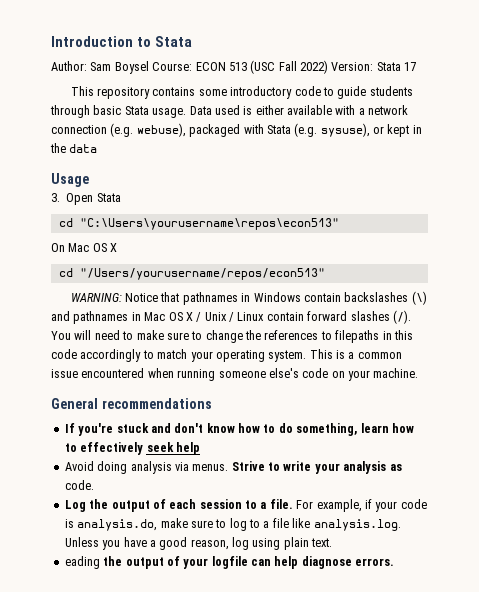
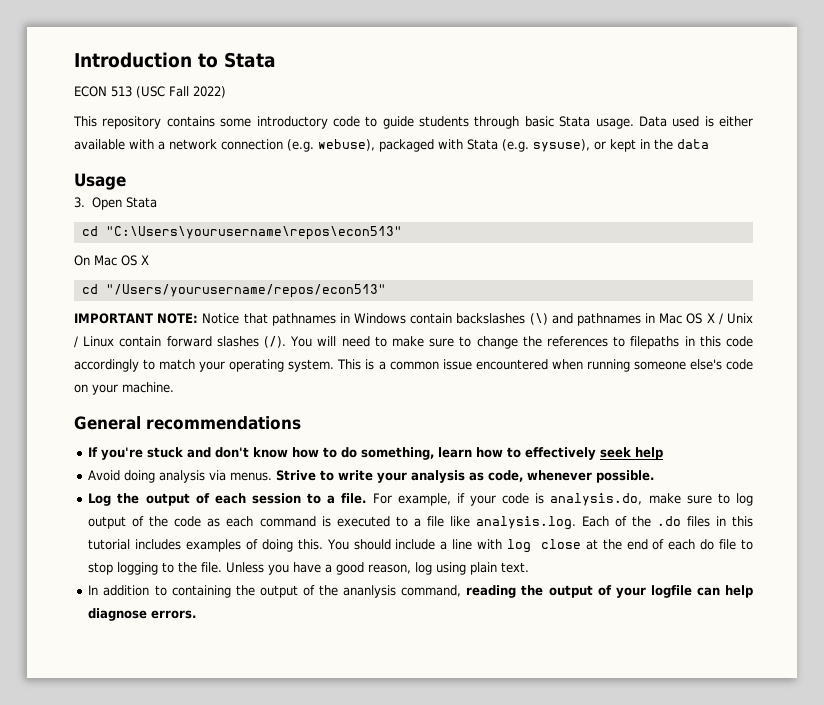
[51,61,193,74] Author: Sam Boysel Course: -> (276, 60) none
[331,62,417,71] Version: Stata 17 -> (226, 92) none
[70,293,122,302] WARNING: -> [74,313,199,324] IMPORTANT NOTE:
[64,480,94,490] code. -> [488,470,655,483] code, whenever possible.
(247, 524) none -> [88,516,390,529] output of the code as each command is executed
(401, 525) none -> [581,516,753,527] [88,539,754,553] [88,562,223,575] Each of the .do files in this tutorial includes examples of doing this. You should include a line with log close at the end of each do file to stop logging to the file.
[64,556,100,569] eading -> [88,585,517,598] In addition to containing the output of the ananlysis command, reading

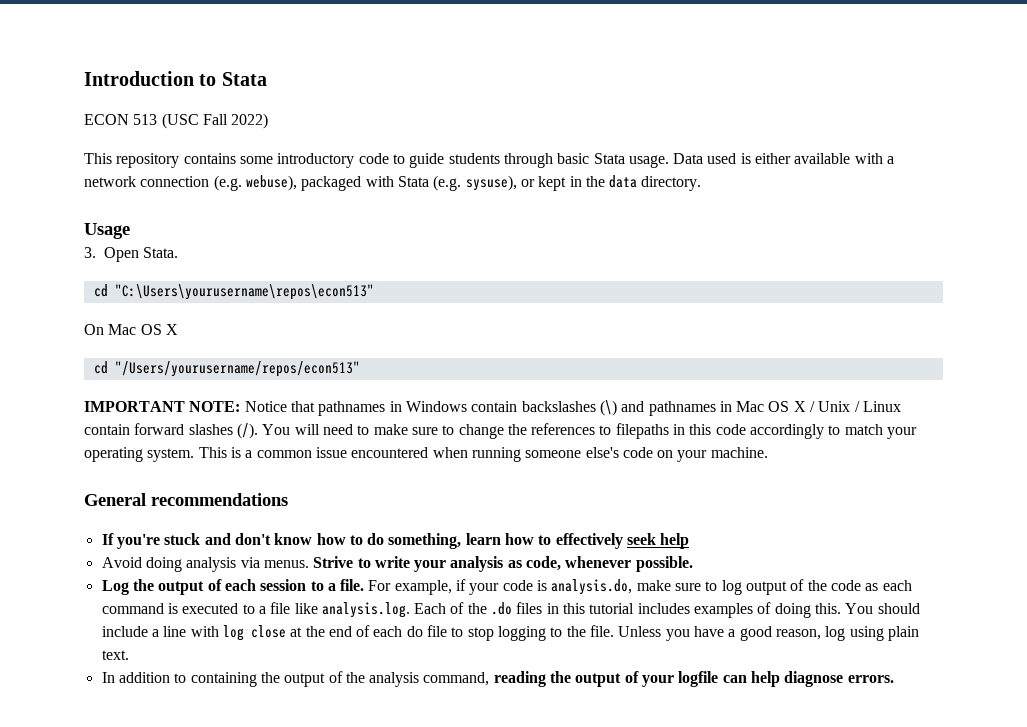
(709, 144) none -> [641,176,702,191] directory.
[125,197,157,208] Stata -> [143,247,179,258] Stata.
[343,585,397,598] ananlysis -> [369,672,420,687] analysis

